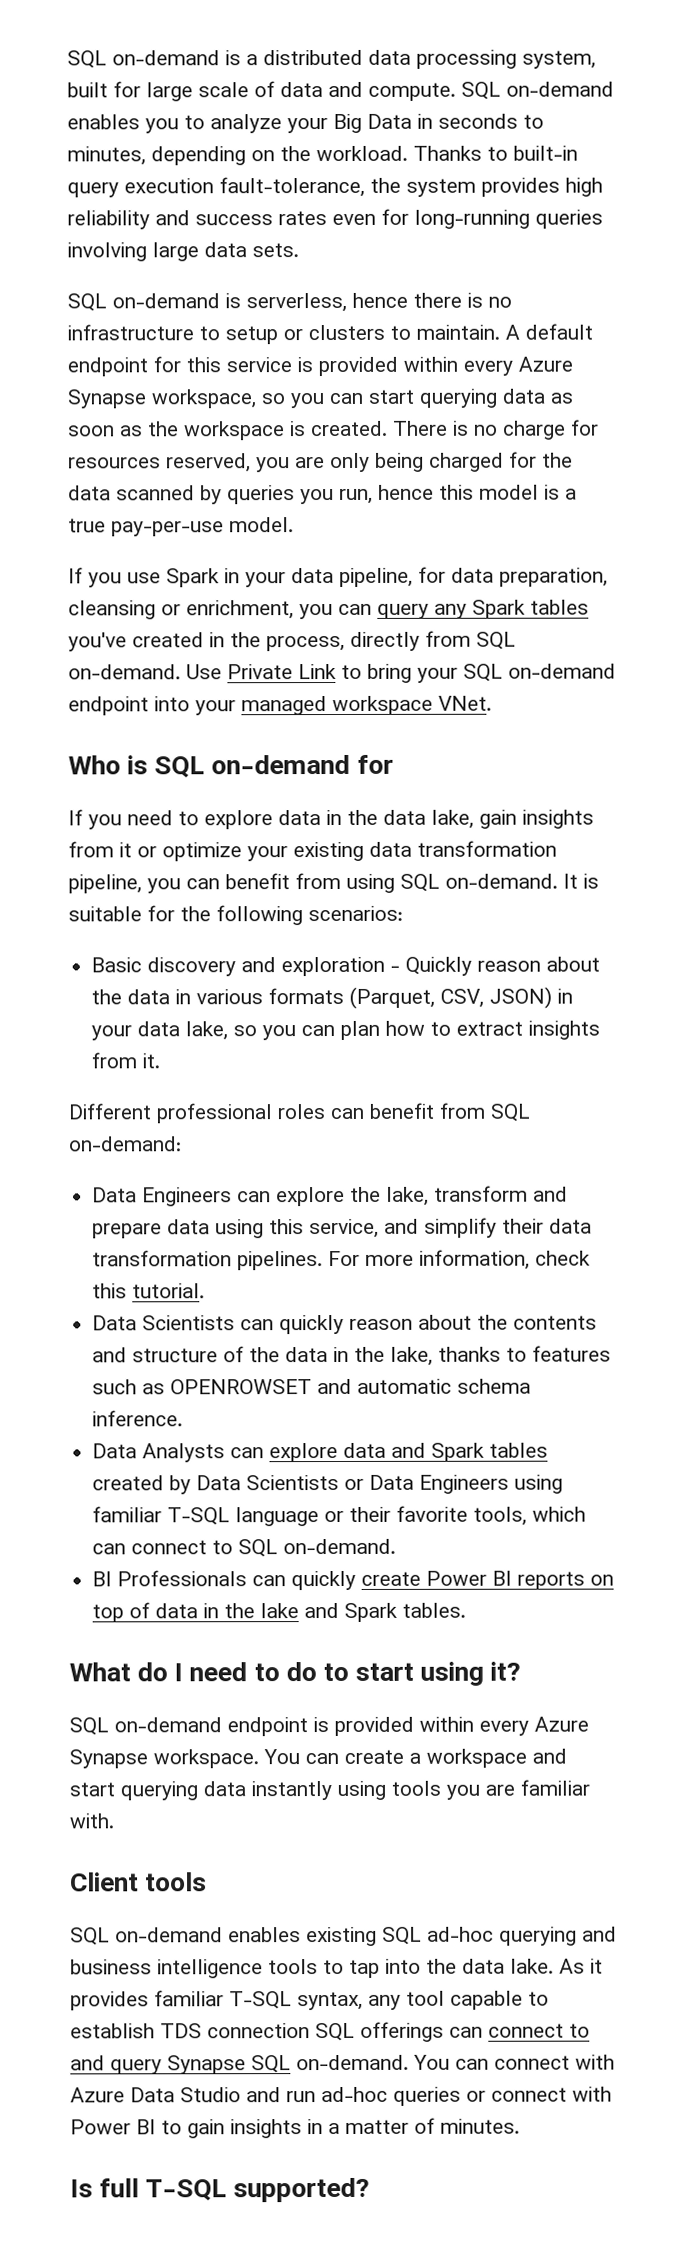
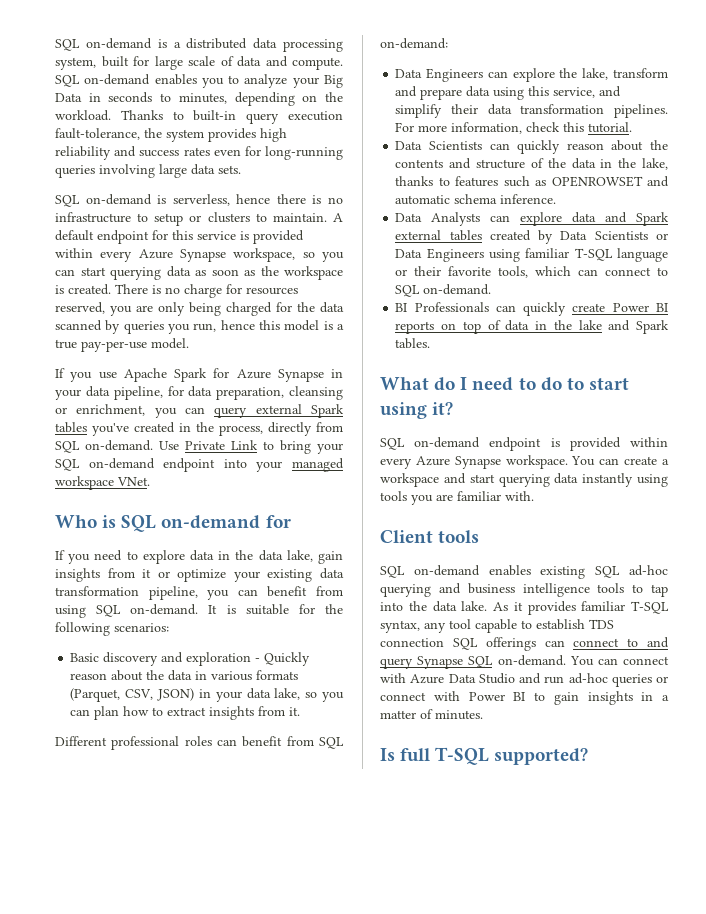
[166,568,220,588] Spark -> [123,368,324,382] Apache Spark for Azure Synapse
[434,603,467,619] any -> [255,404,302,414] external
(486, 1452) none -> [395,230,442,240] external

